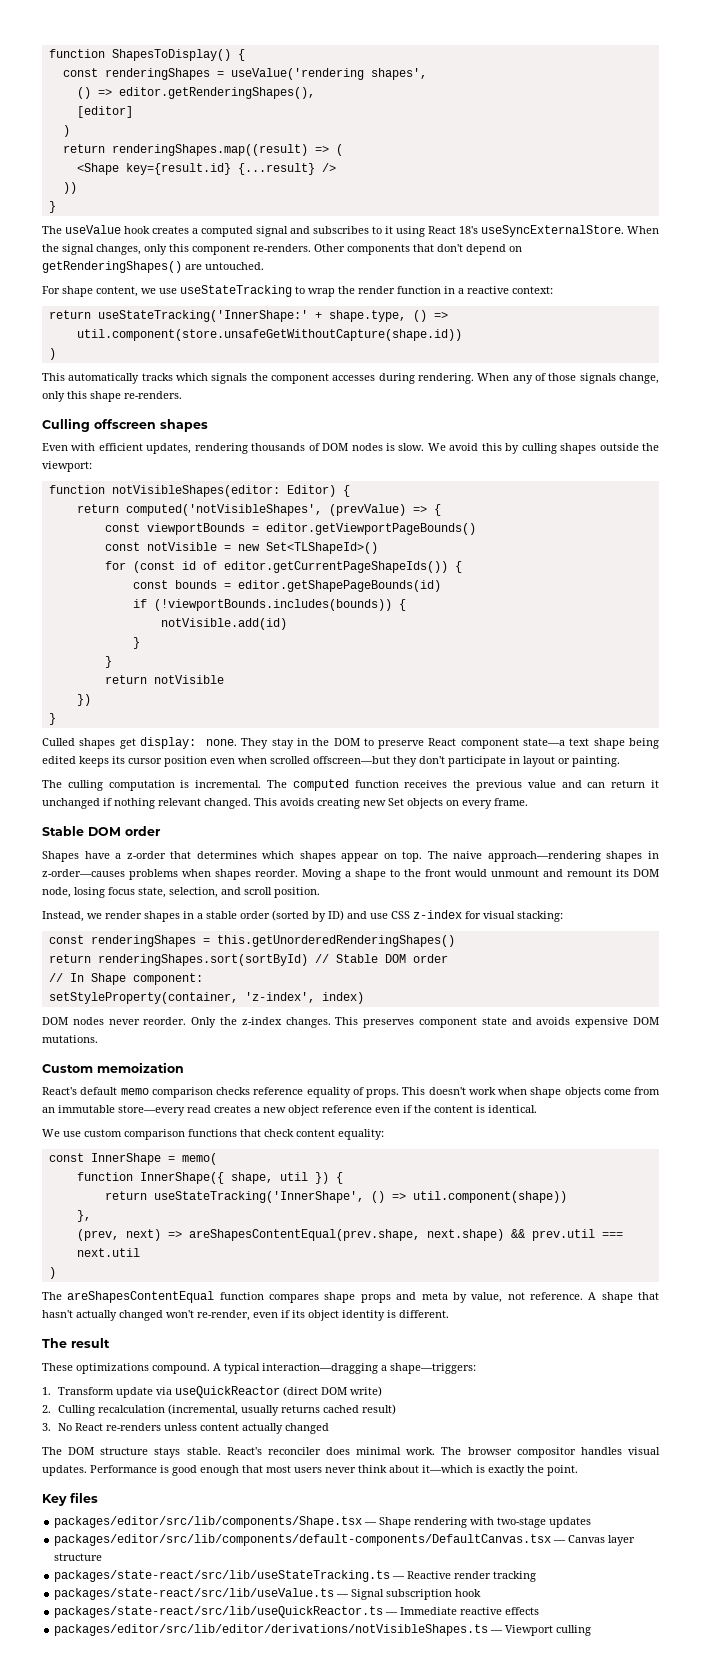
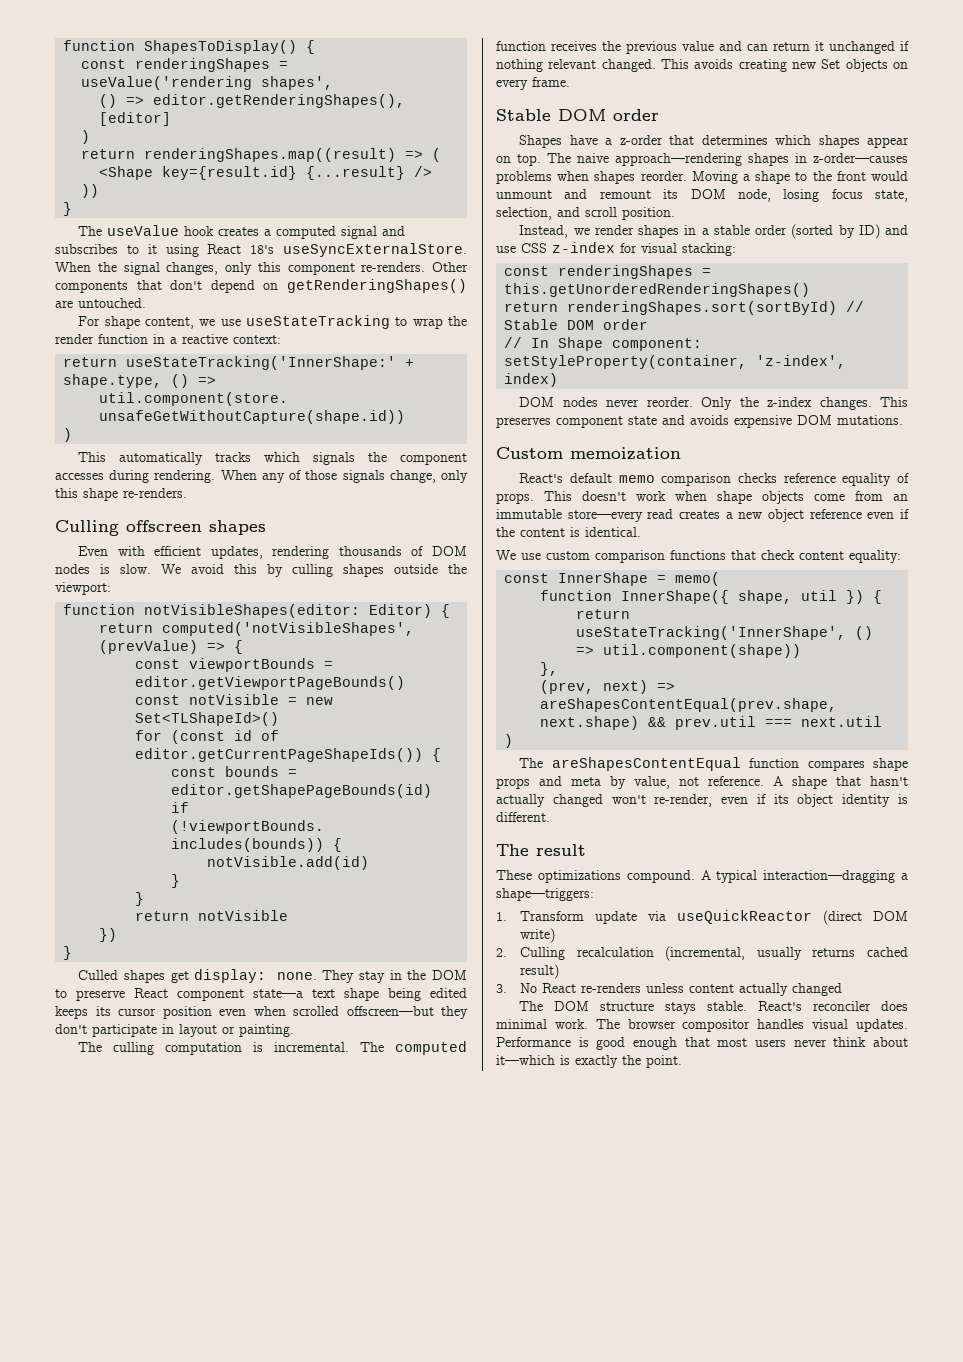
[42,1492,98,1506] [54,1516,592,1528] [54,1534,636,1546] [54,1553,103,1561] [54,1570,537,1582] [54,1588,482,1600] [54,1606,540,1618] [54,1624,592,1636] // Key files // packages/editor/src/lib/components/Shape.tsx — Shape rendering with two-stage updates // packages/editor/src/lib/components/default-components/DefaultCanvas.tsx — Canvas layer structure // packages/state-react/src/lib/useStateTracking.ts — Reactive render tracking // packages/state-react/src/lib/useValue.ts — Signal subscription hook // packages/state-react/src/lib/useQuickReactor.ts — Immediate reactive effects // packages/editor/src/lib/editor/derivations/notVisibleShapes.ts — Viewport culling -> (682, 1061) none

